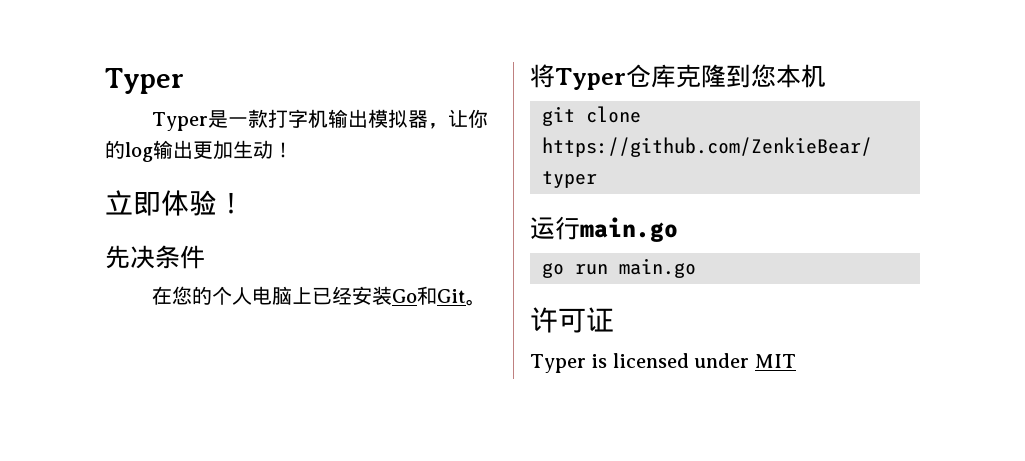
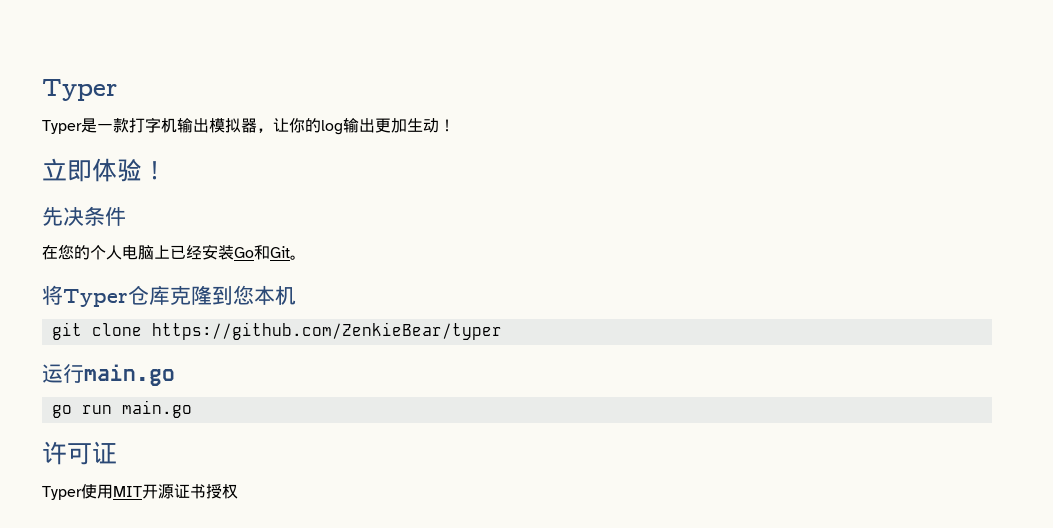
[591,353,796,368] is licensed under MIT -> [81,484,238,499] 使用MIT开源证书授权

